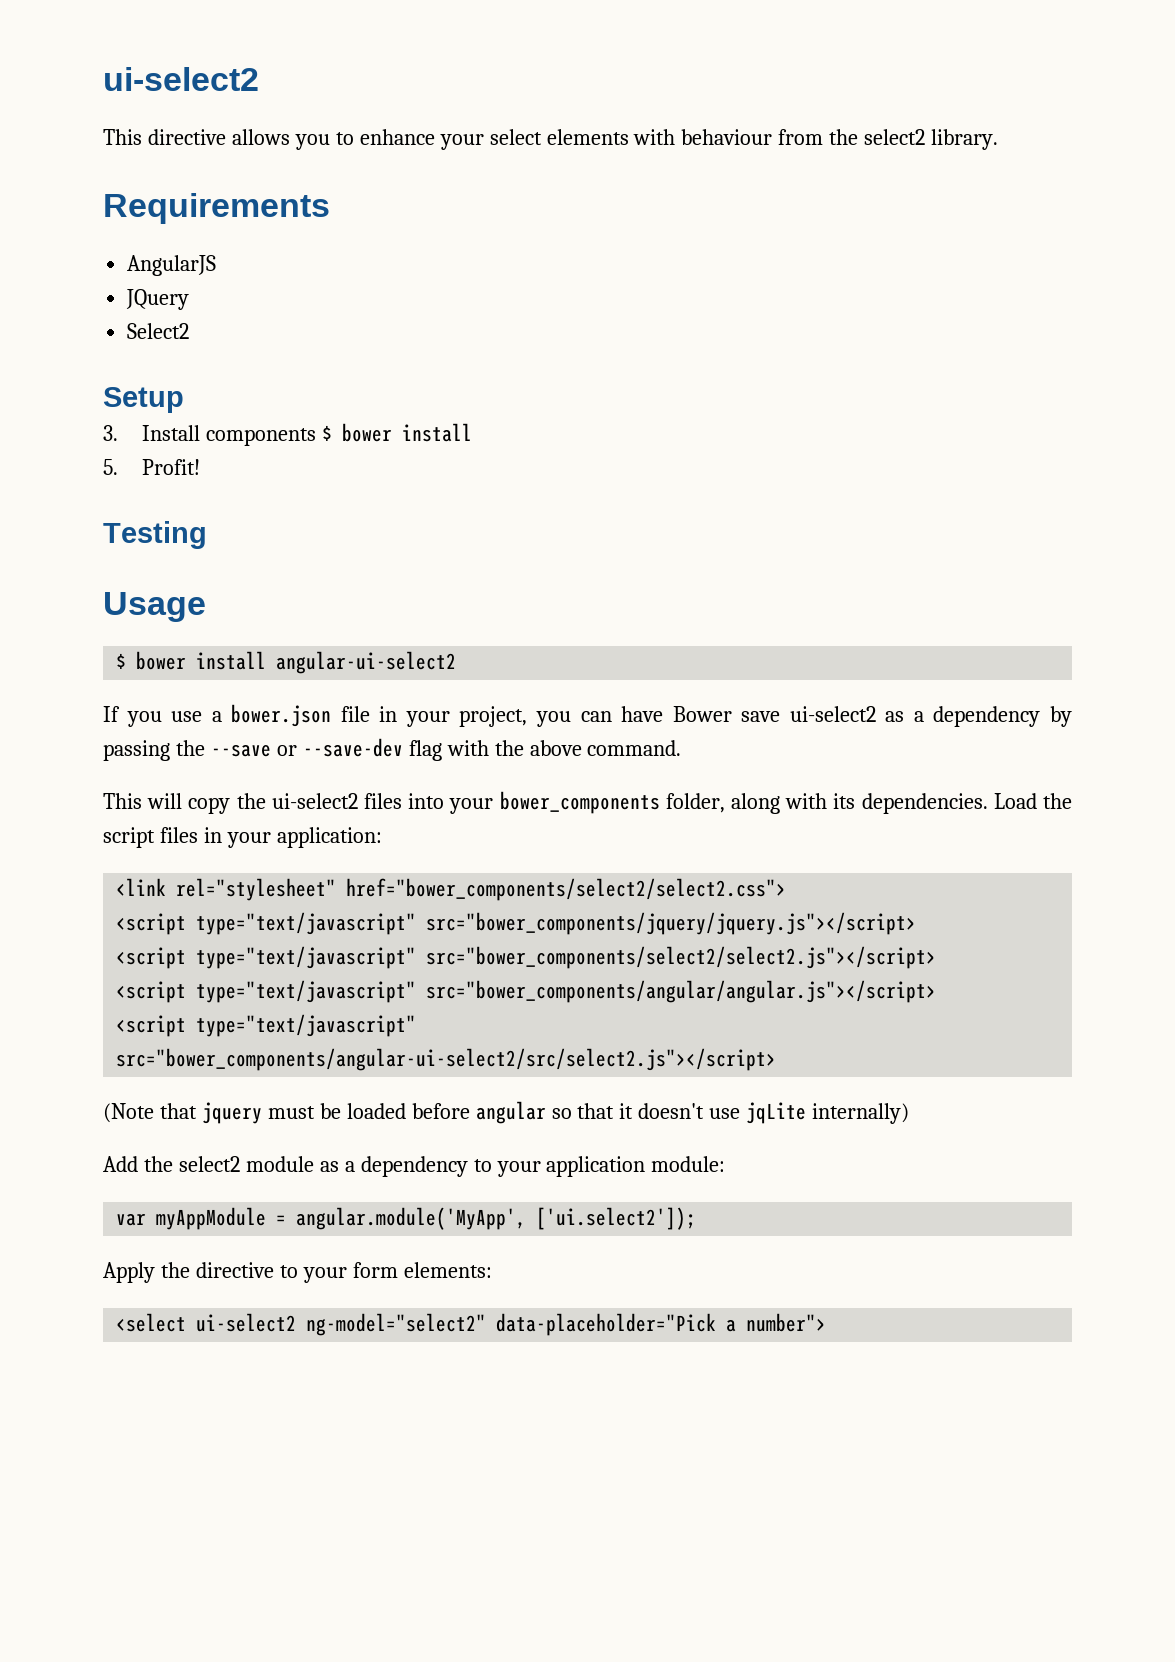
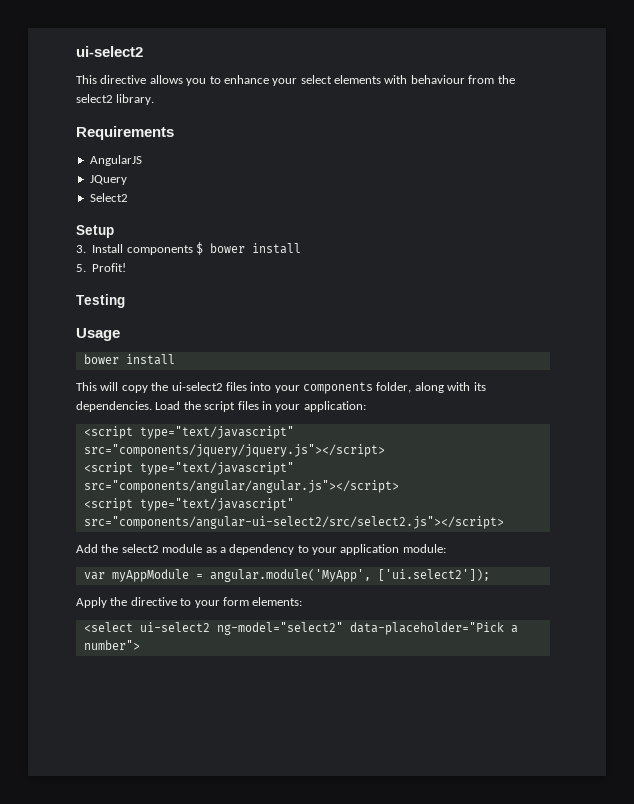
[116,651,457,674] [103,704,1072,727] [103,738,682,761] $ bower install angular-ui-select2 // If you use a bower.json file in your project, you can have Bower save ui-select2 as a dependency by passing the --save or --save-dev flag with the above command. -> [83,354,175,365] bower install
[499,791,660,814] bower_components -> [303,382,373,394] components
[116,878,787,901] [116,912,917,935] [116,946,937,969] [116,980,937,1003] [116,1014,417,1037] [116,1048,777,1071] [103,1101,910,1124] <link rel="stylesheet" href="bower_components/select2/select2.css"> // <script type="text/javascript" src="bower_components/jquery/jquery.js"></script> // <script type="text/javascript" src="bower_components/select2/select2.js"></script> // <script type="text/javascript" src="bower_components/angular/angular.js"></script> // <script type="text/javascript" src="bower_components/angular-ui-select2/src/select2.js"></script> // (Note that jquery must be loaded before angular so that it doesn't use jqLite internally) -> [83,426,294,439] [83,444,385,457] [83,462,294,475] [83,480,399,493] [83,498,294,511] [83,516,504,529] <script type="text/javascript" src="components/jquery/jquery.js"></script> // <script type="text/javascript" src="components/angular/angular.js"></script> // <script type="text/javascript" src="components/angular-ui-select2/src/select2.js"></script>

